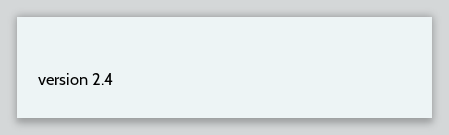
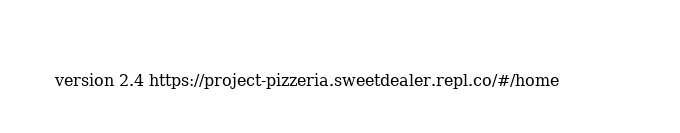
(114, 79) none -> [149,73,559,89] https://project-pizzeria.sweetdealer.repl.co/#/home

